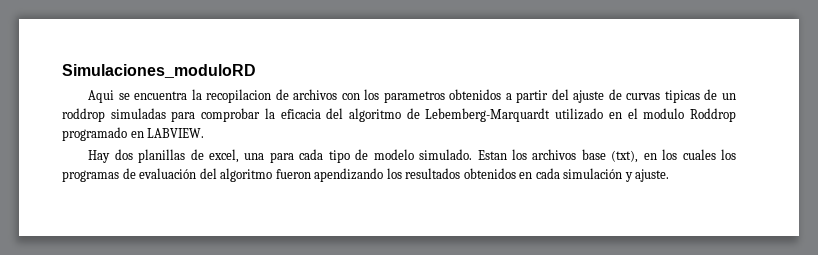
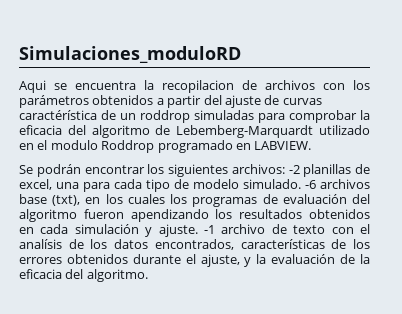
[383,91,445,103] parametros -> [19,95,89,108] parámetros
[664,90,700,103] tipicas -> [19,110,97,120] caractérística
[88,149,133,163] Hay dos -> [19,164,300,177] Se podrán encontrar los siguientes archivos: -2
[477,149,527,160] Estan los -> [305,180,316,189] -6
(670, 175) none -> [204,224,370,234] [19,239,370,250] [19,254,370,267] [19,269,148,282] -1 archivo de texto con el analísis de los datos encontrados, características de los errores obtenidos durante el ajuste, y la evaluación de la eficacia del algoritmo.

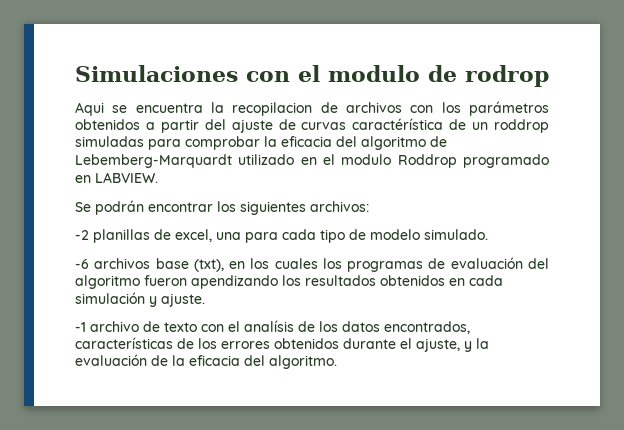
[19,46,241,63] Simulaciones_moduloRD -> [75,65,549,87] Simulaciones con el modulo de rodrop
(285, 169) none -> (369, 206) //
(301, 184) none -> (488, 234) //
(198, 230) none -> (205, 300) //

